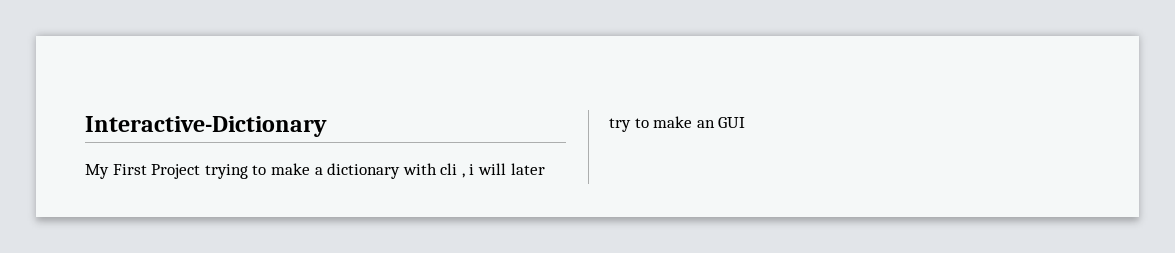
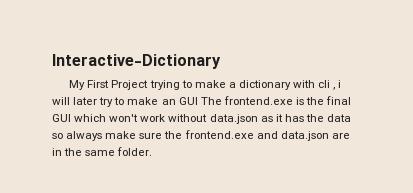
(746, 122) none -> [200,96,352,105] [52,114,352,124] [52,130,350,141] [52,147,153,156] The frontend.exe is the final GUI which won't work without data.json as it has the data so always make sure the frontend.exe and data.json are in the same folder.

